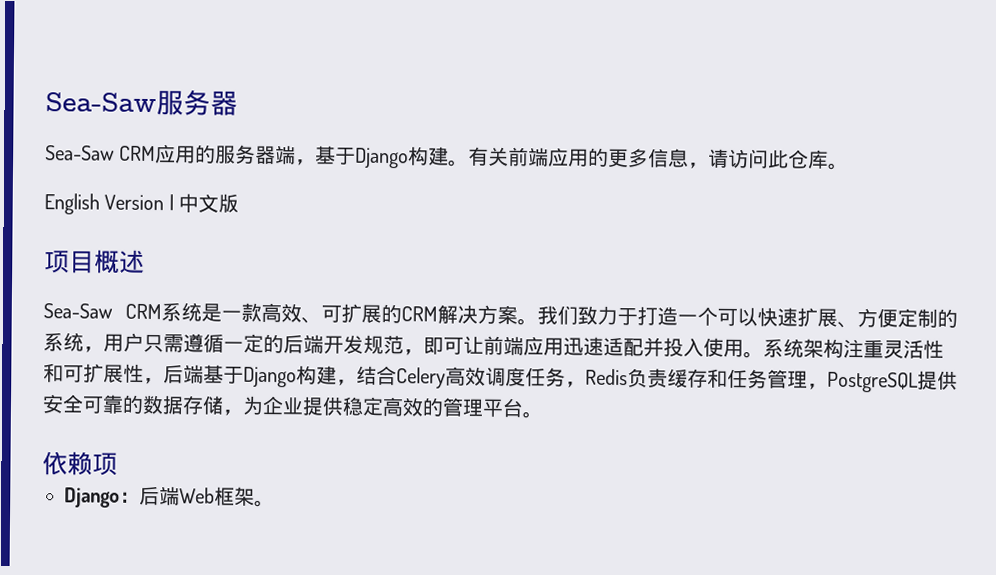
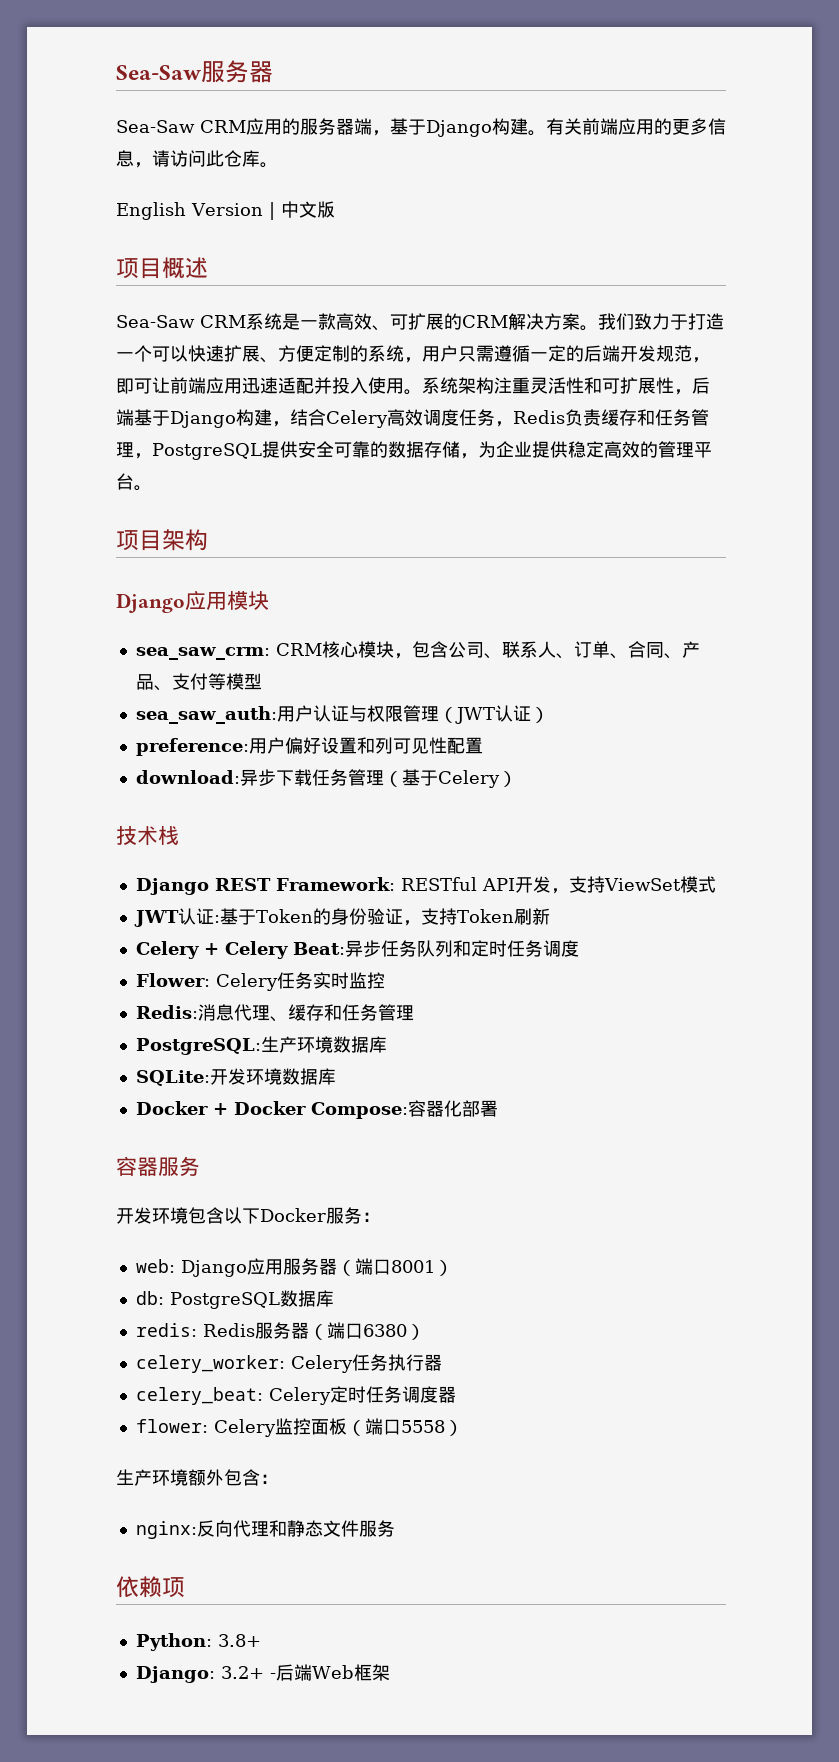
[42,451,118,476] [64,487,140,508] 依赖项 // Django： -> [116,529,208,551] [116,590,269,613] [135,641,700,660] [135,673,262,691] [135,705,549,724] [135,737,483,756] [135,769,517,788] [116,826,179,845] [135,876,716,895] [133,908,550,927] [135,940,579,959] [135,972,385,991] [135,1004,414,1022] [135,1036,387,1055] [135,1068,336,1086] [135,1100,498,1119] [116,1156,200,1176] [116,1207,380,1224] [135,1258,453,1277] [135,1290,334,1309] [135,1322,425,1340] [135,1354,442,1373] [135,1386,456,1405] [135,1418,463,1437] [116,1469,278,1486] [135,1520,395,1539] [116,1576,185,1598] [135,1633,261,1651] [135,1666,276,1683] 项目架构 // Django应用模块 // sea_saw_crm: CRM核心模块，包含公司、联系人、订单、合同、产品、支付等模型 // sea_saw_auth:用户认证与权限管理（JWT认证） // preference:用户偏好设置和列可见性配置 // download:异步下载任务管理（基于Celery） // 技术栈 // Django REST Framework: RESTful API开发，支持ViewSet模式 // JWT认证:基于Token的身份验证，支持Token刷新 // Celery + Celery Beat:异步任务队列和定时任务调度 // Flower: Celery任务实时监控 // Redis:消息代理、缓存和任务管理 // PostgreSQL:生产环境数据库 // SQLite:开发环境数据库 // Docker + Docker Compose:容器化部署 // 容器服务 // 开发环境包含以下Docker服务： // web: Django应用服务器（端口8001） // db: PostgreSQL数据库 // redis: Redis服务器（端口6380） // celery_worker: Celery任务执行器 // celery_beat: Celery定时任务调度器 // flower: Celery监控面板（端口5558） // 生产环境额外包含： // nginx:反向代理和静态文件服务 // 依赖项 // Python: 3.8+ // Django: 3.2+ -
[254,499,275,508] 。 -> (390, 1672) none

